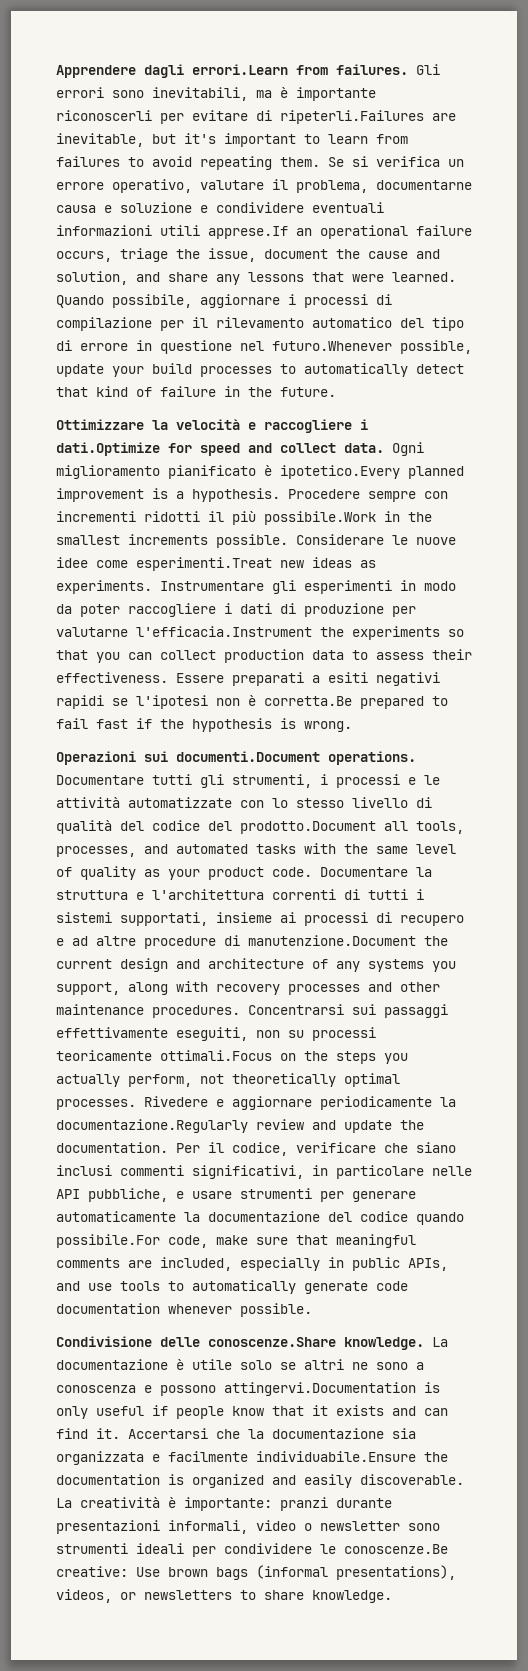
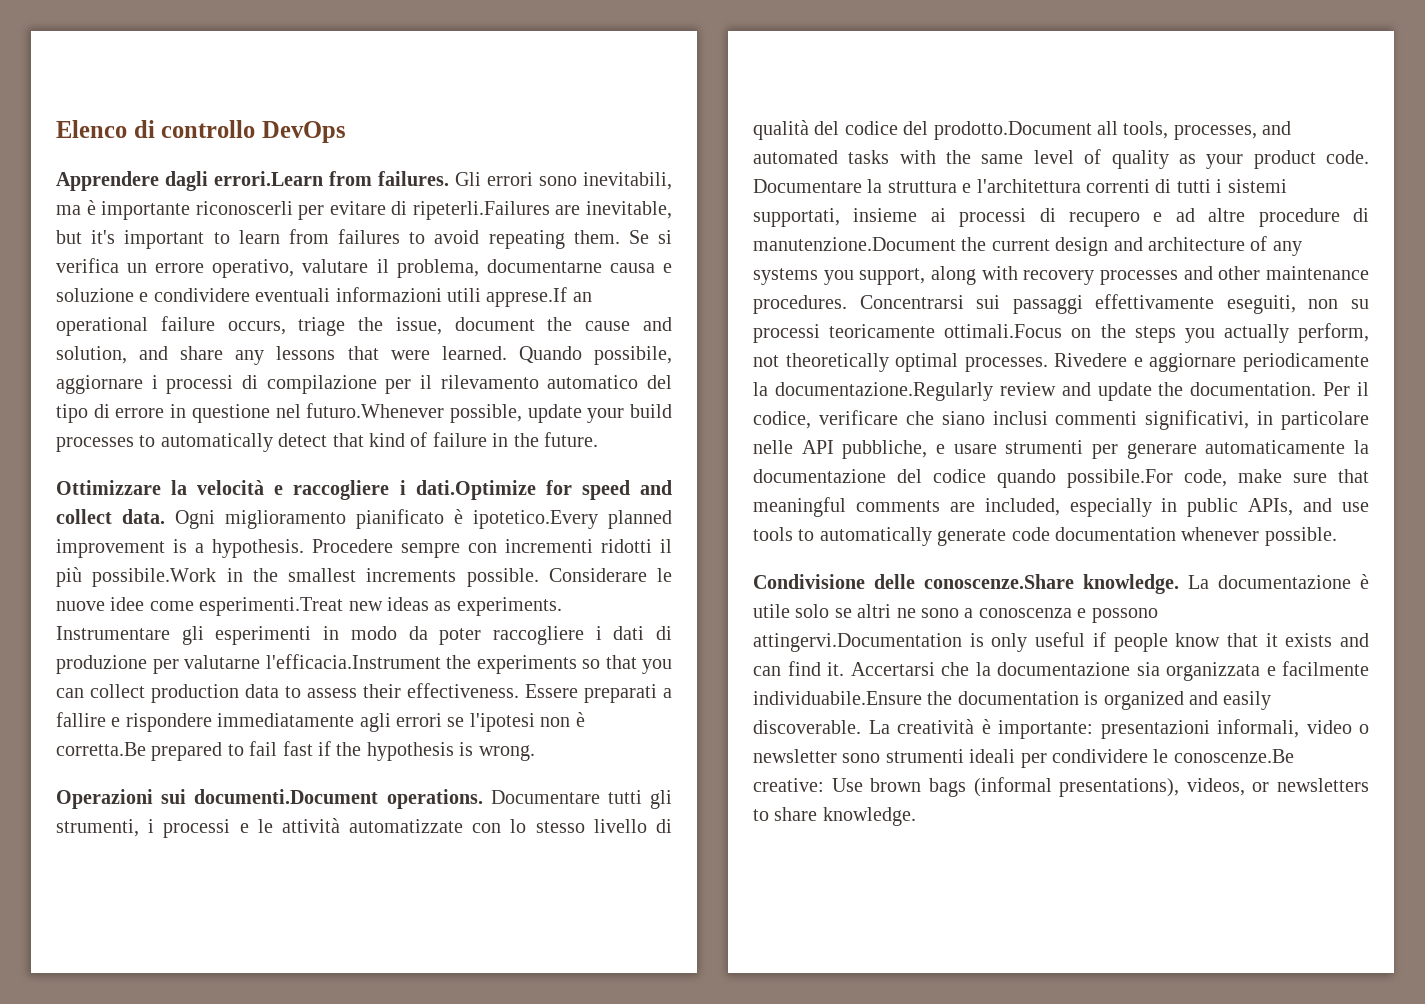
(56, 71) none -> [56,120,346,143] Elenco di controllo DevOps //
[328,672,440,686] [56,695,104,709] esiti negativi rapidi -> [56,712,442,732] fallire e rispondere immediatamente agli errori
[280,1497,392,1511] pranzi durante -> (1093, 729) none

